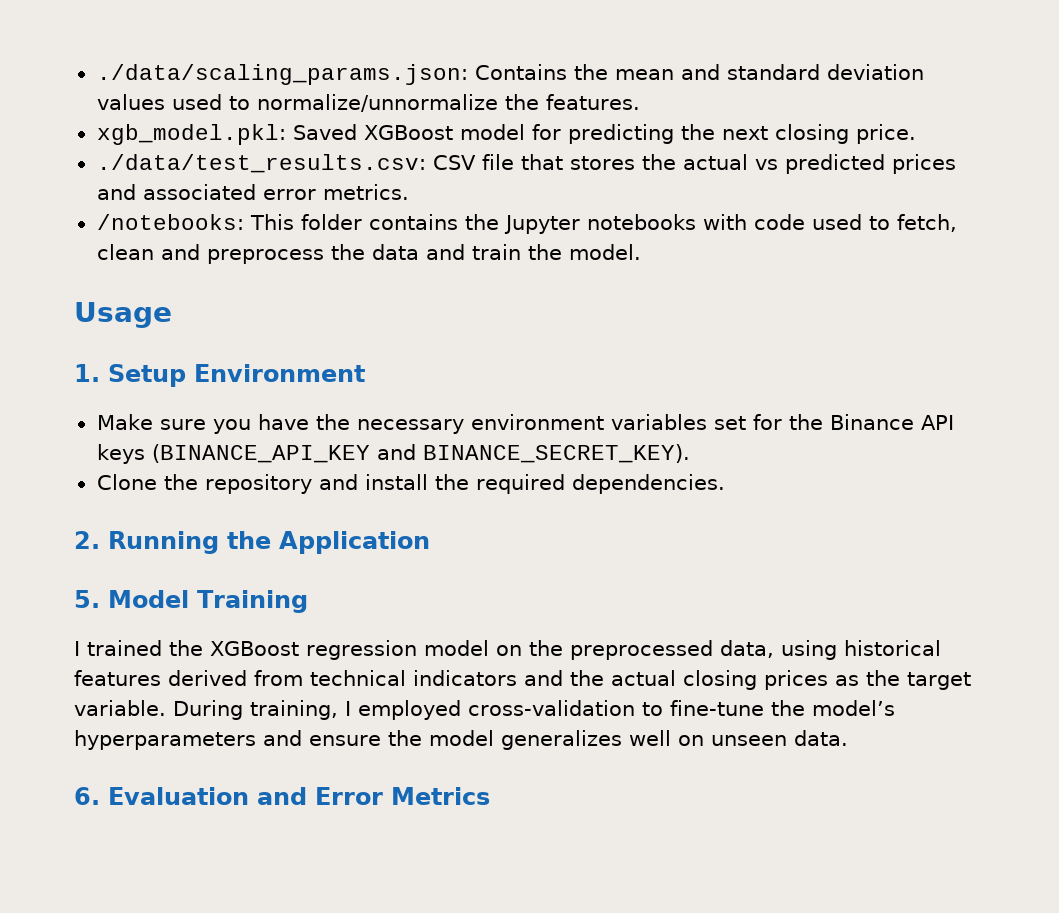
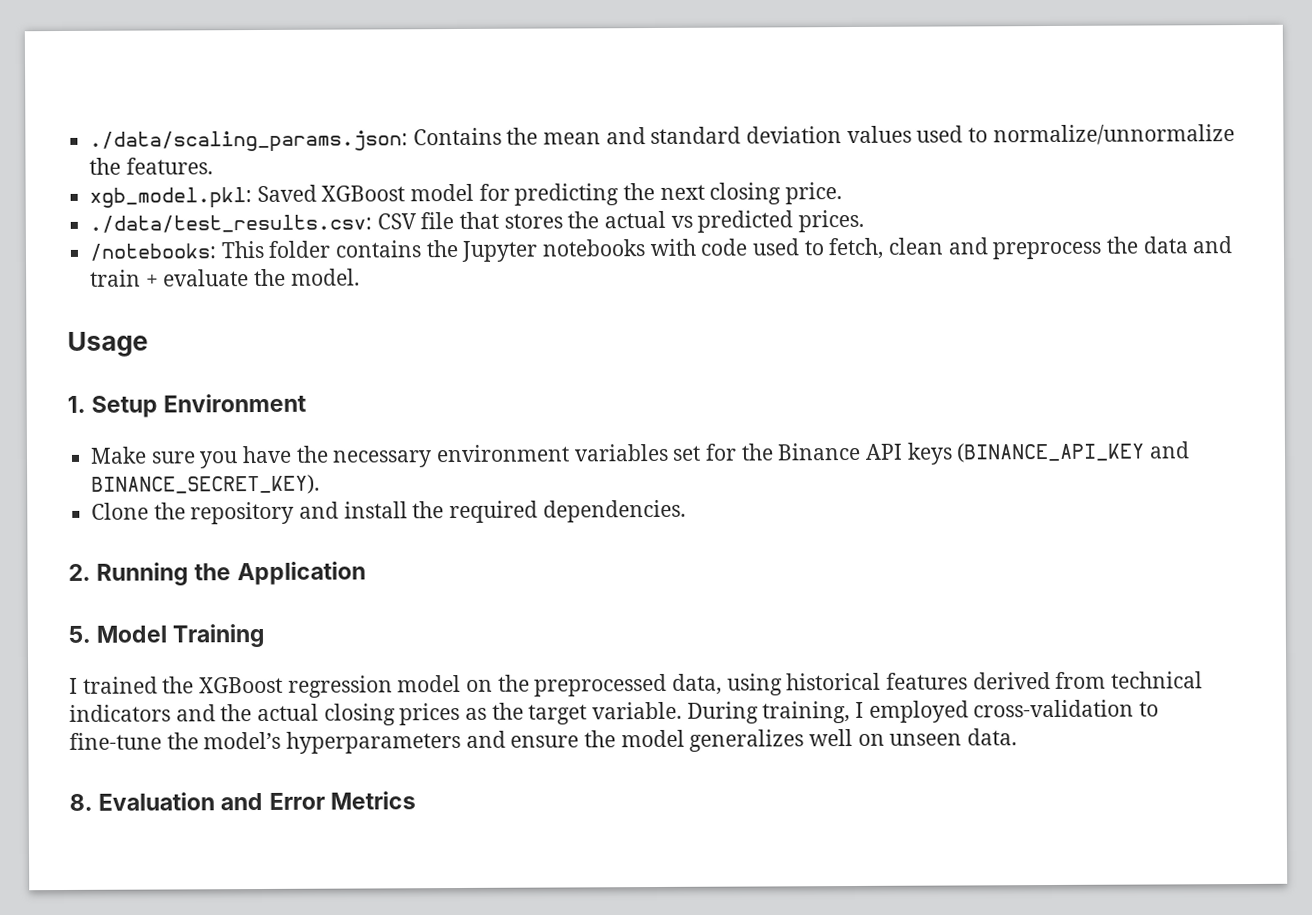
[891,154,956,174] [96,184,409,200] prices and associated error metrics. -> [798,209,865,233] prices.
(521, 252) none -> [145,269,250,287] + evaluate
[74,787,100,805] 6. -> [69,793,93,811] 8.

